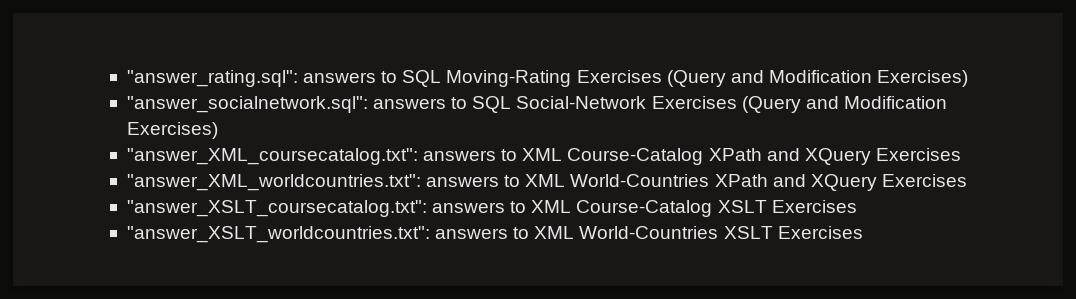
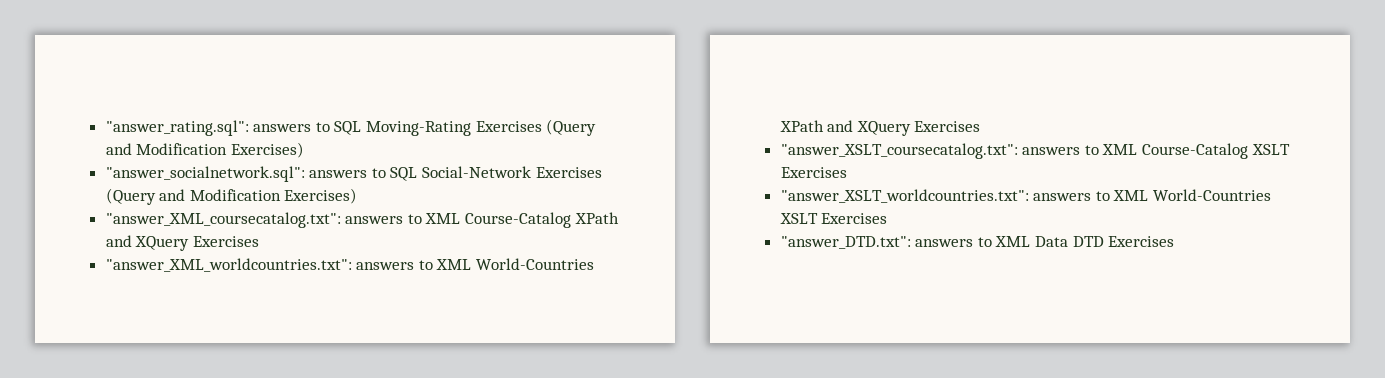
(863, 232) none -> [780,236,1175,249] // "answer_DTD.txt": answers to XML Data DTD Exercises

